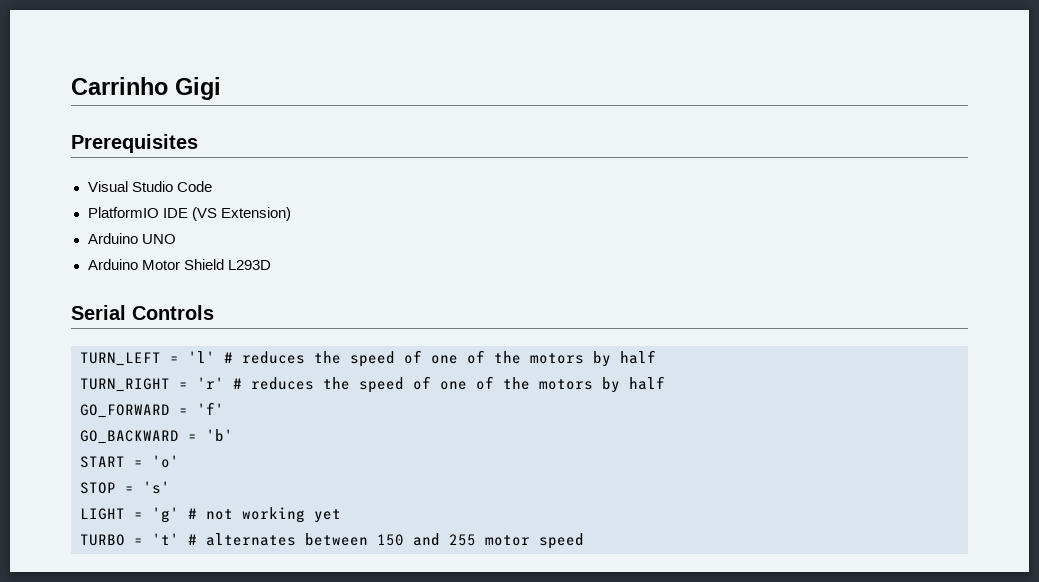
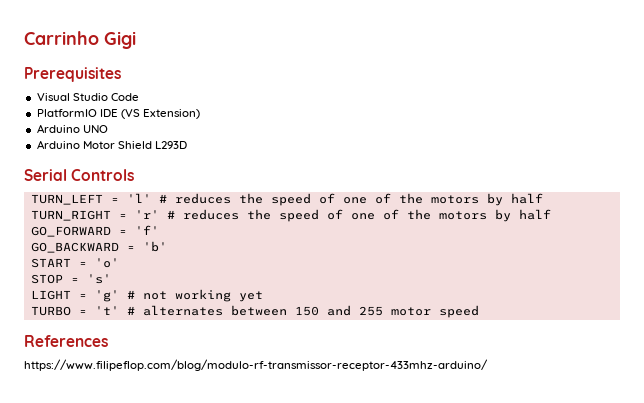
(584, 541) none -> [24,335,108,347] [24,359,488,371] // References // https://www.filipeflop.com/blog/modulo-rf-transmissor-receptor-433mhz-arduino/

